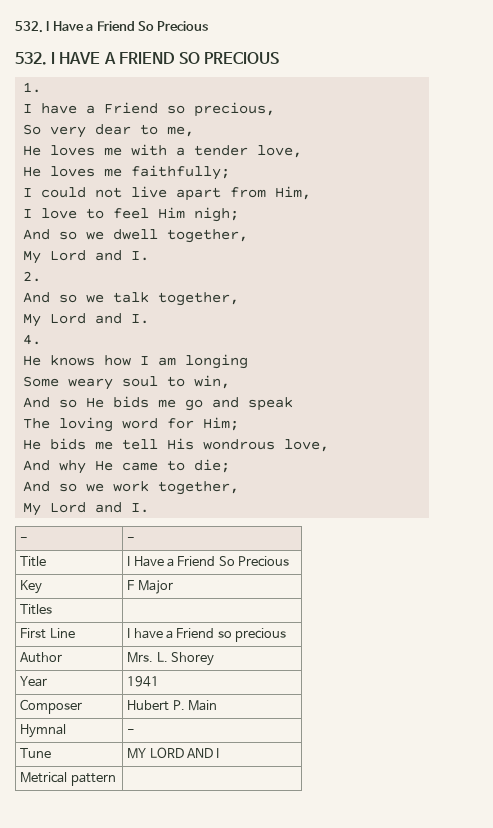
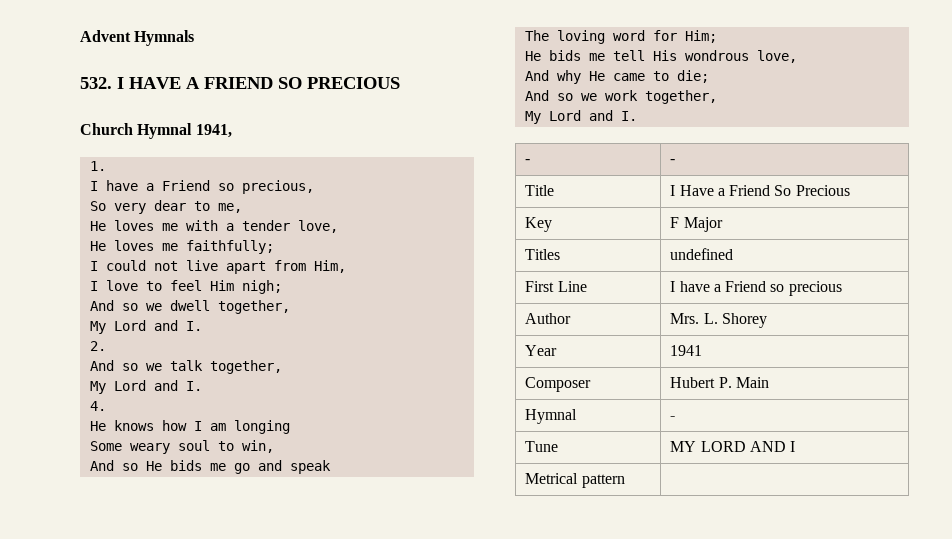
[15,21,209,33] 532. I Have a Friend So Precious -> [80,30,195,46] Advent Hymnals
(280, 58) none -> [80,123,232,139] // Church Hymnal 1941,
(53, 609) none -> [670,248,734,260] undefined

